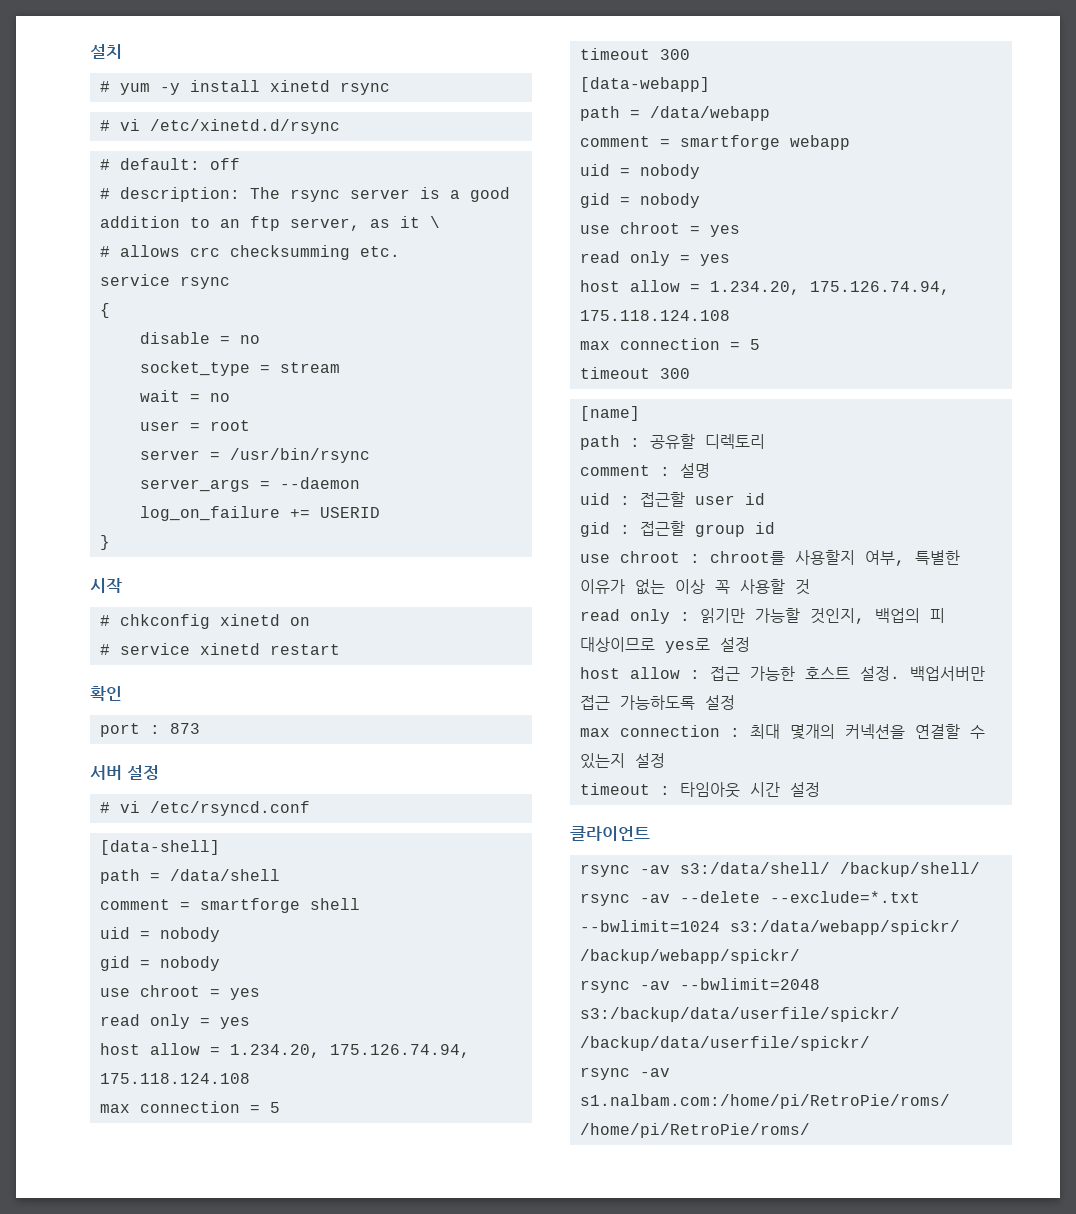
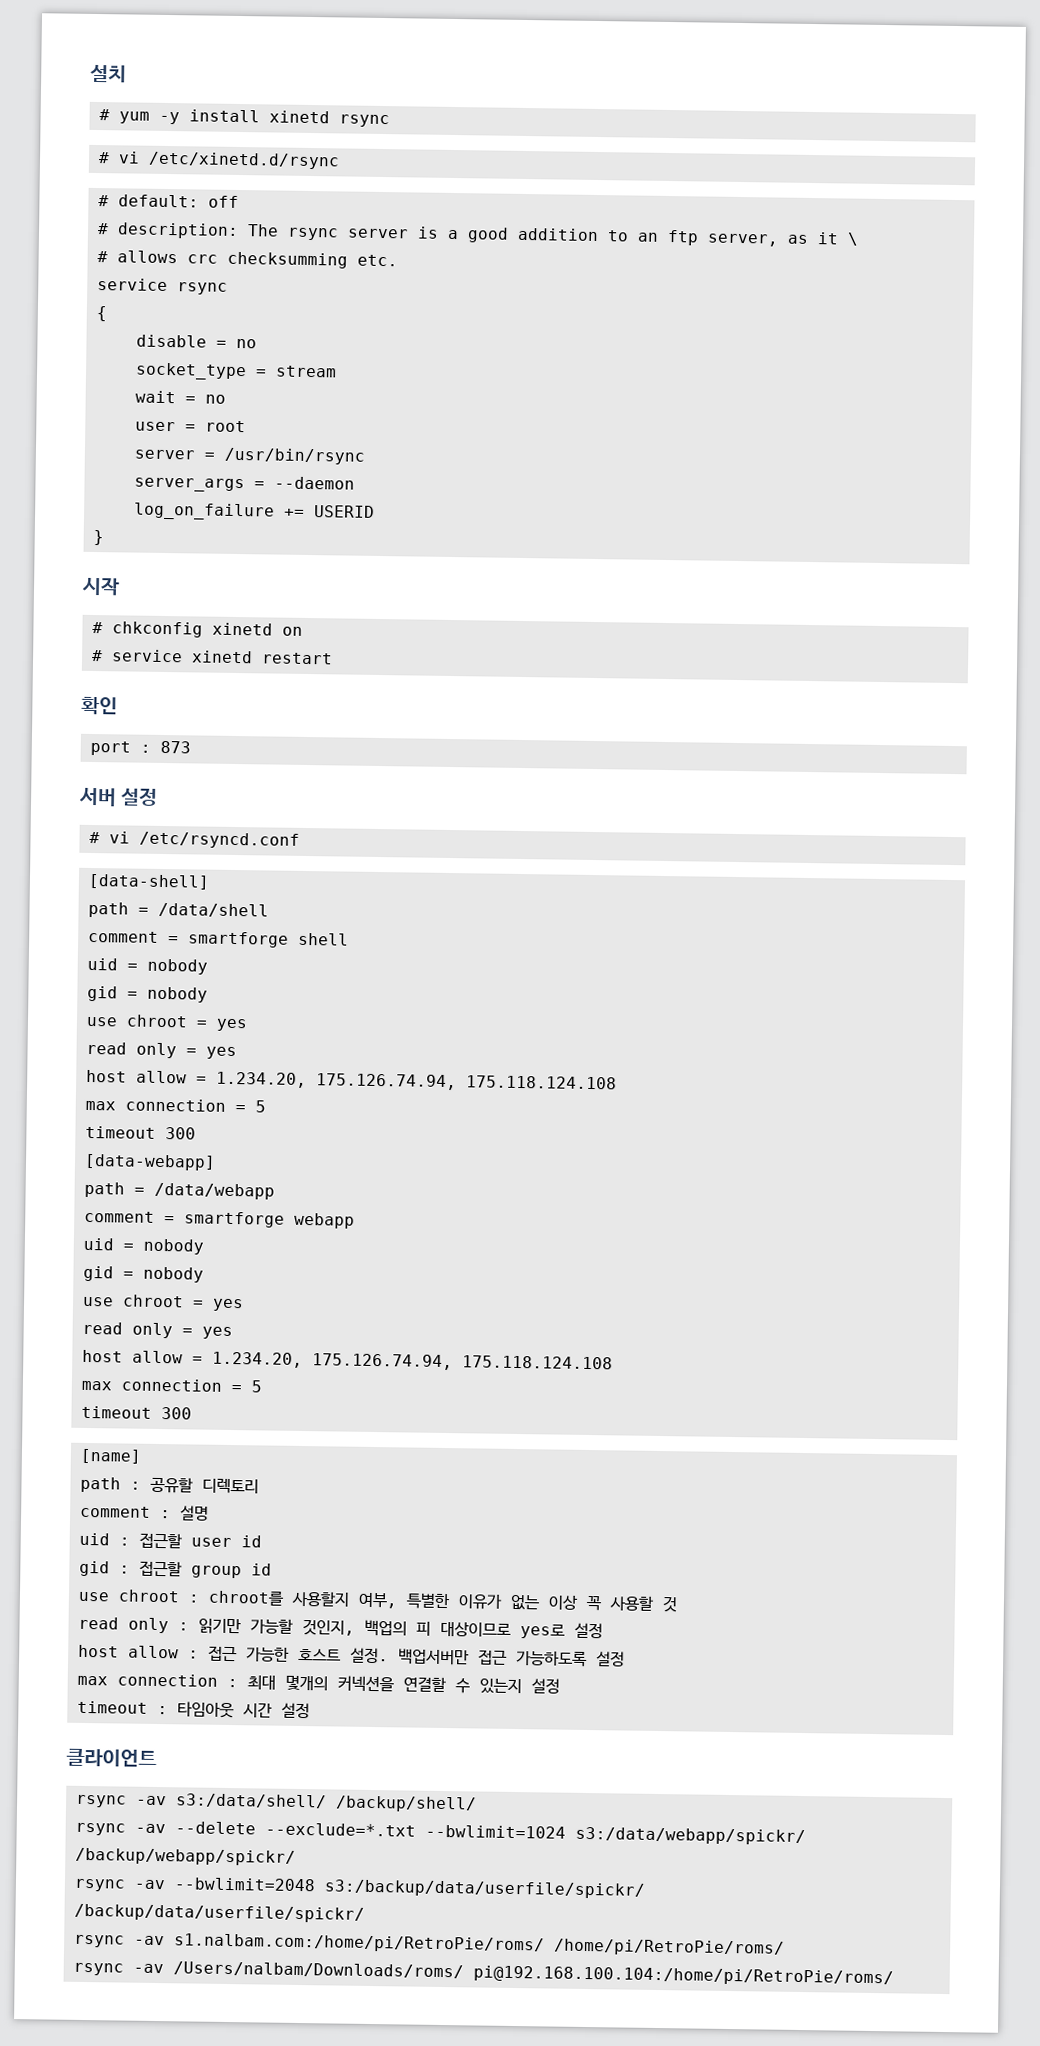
(810, 1130) none -> [73,1961,895,1987] // rsync -av /Users/nalbam/Downloads/roms/ pi@192.168.100.104:/home/pi/RetroPie/roms/

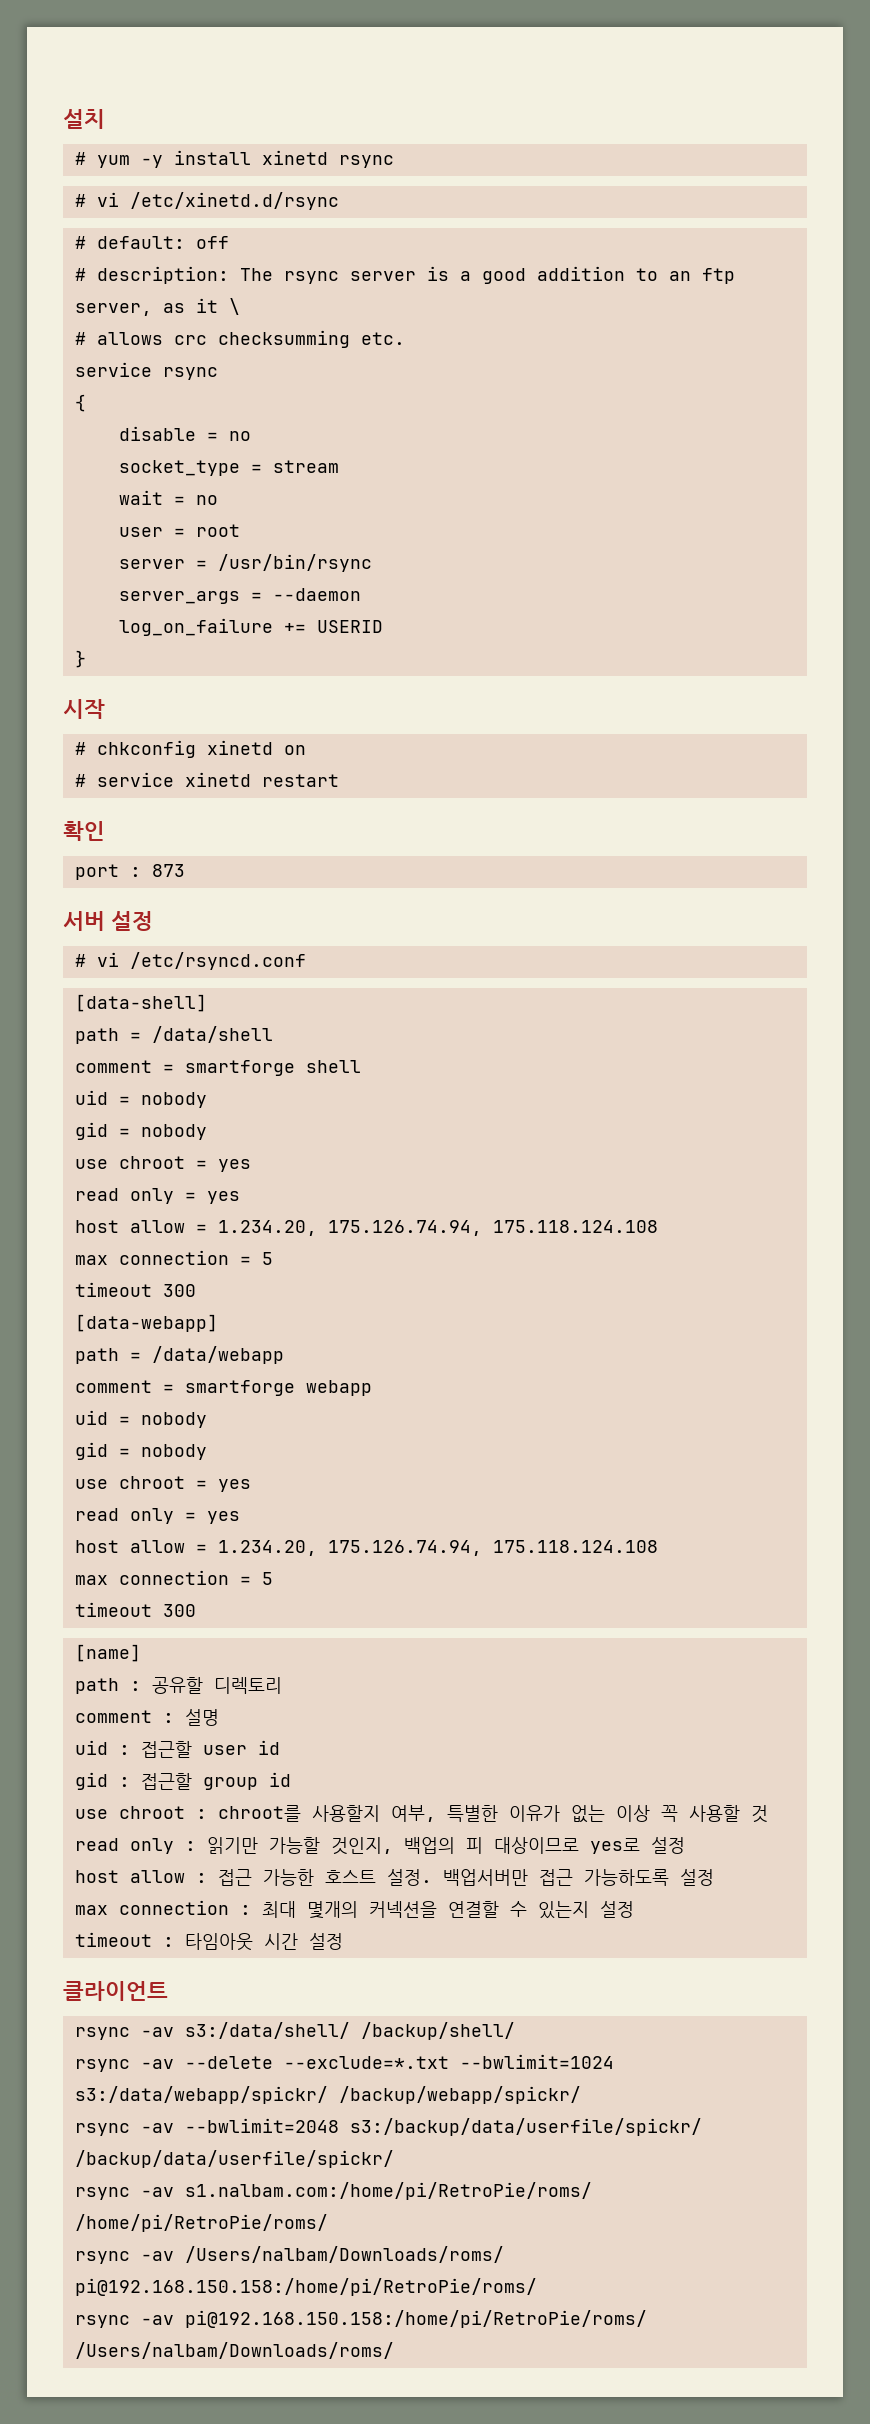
[473,1965,895,1987] pi@192.168.100.104:/home/pi/RetroPie/roms/ -> [75,2278,537,2296] [75,2310,647,2328] [75,2342,394,2359] pi@192.168.150.158:/home/pi/RetroPie/roms/ // rsync -av pi@192.168.150.158:/home/pi/RetroPie/roms/ /Users/nalbam/Downloads/roms/

